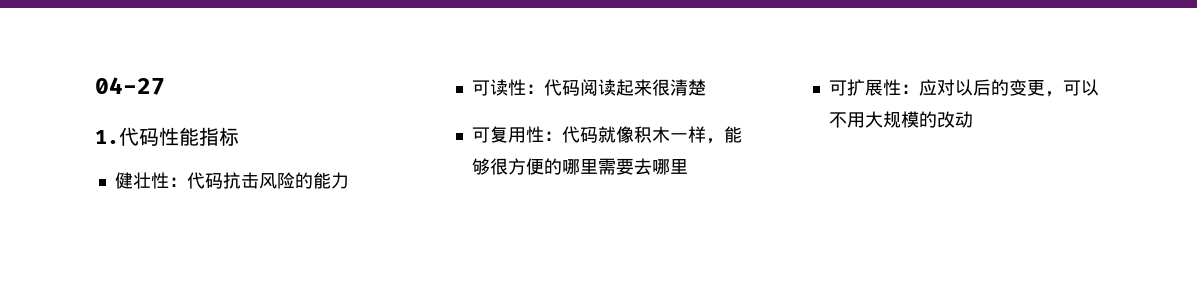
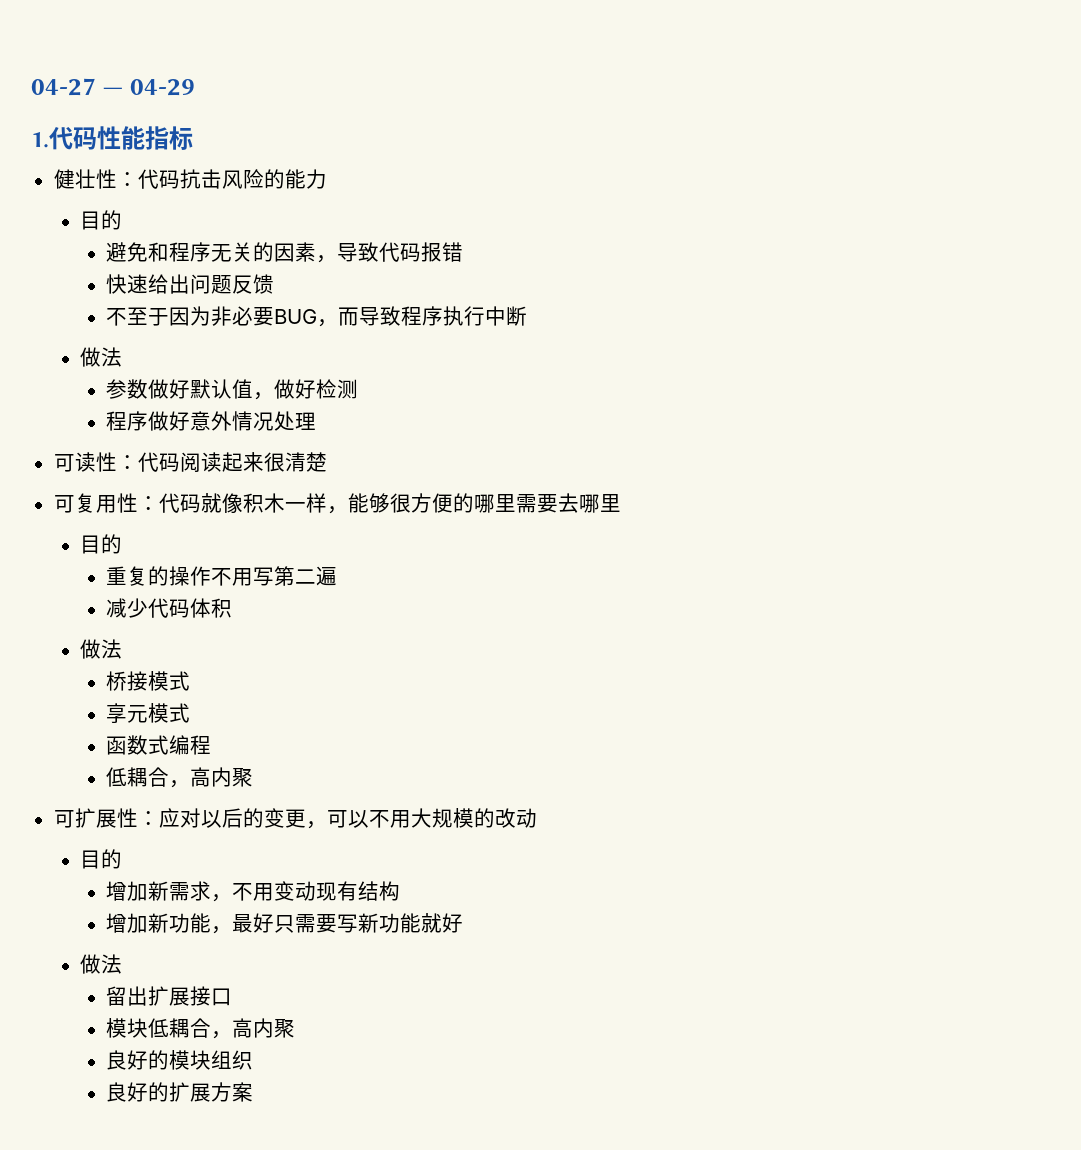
(165, 86) none -> [103,79,196,96] — 04-29
(349, 180) none -> [79,210,122,230] [106,242,464,263] [106,274,275,294] [106,306,528,327] [79,347,122,367] [106,379,359,400] [106,411,317,431] // 目的 // 避免和程序无关的因素，导致代码报错 // 快速给出问题反馈 // 不至于因为非必要BUG，而导致程序执行中断 // 做法 // 参数做好默认值，做好检测 // 程序做好意外情况处理
(688, 166) none -> [79,534,122,554] [106,566,338,586] [106,598,233,618] [79,639,122,659] [106,671,191,691] [106,703,191,724] [106,735,212,755] [106,767,254,788] // 目的 // 重复的操作不用写第二遍 // 减少代码体积 // 做法 // 桥接模式 // 享元模式 // 函数式编程 // 低耦合，高内聚
(973, 119) none -> [79,849,122,869] [106,881,401,902] [106,913,464,934] [79,954,122,974] [106,986,233,1006] [106,1018,296,1039] [106,1050,254,1070] [106,1082,254,1102] // 目的 // 增加新需求，不用变动现有结构 // 增加新功能，最好只需要写新功能就好 // 做法 // 留出扩展接口 // 模块低耦合，高内聚 // 良好的模块组织 // 良好的扩展方案

